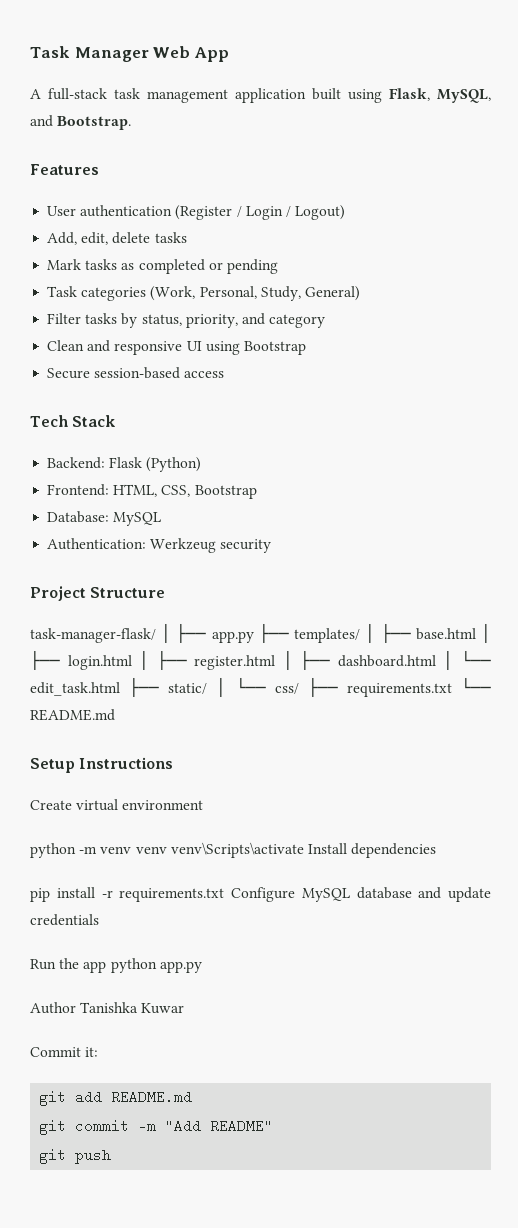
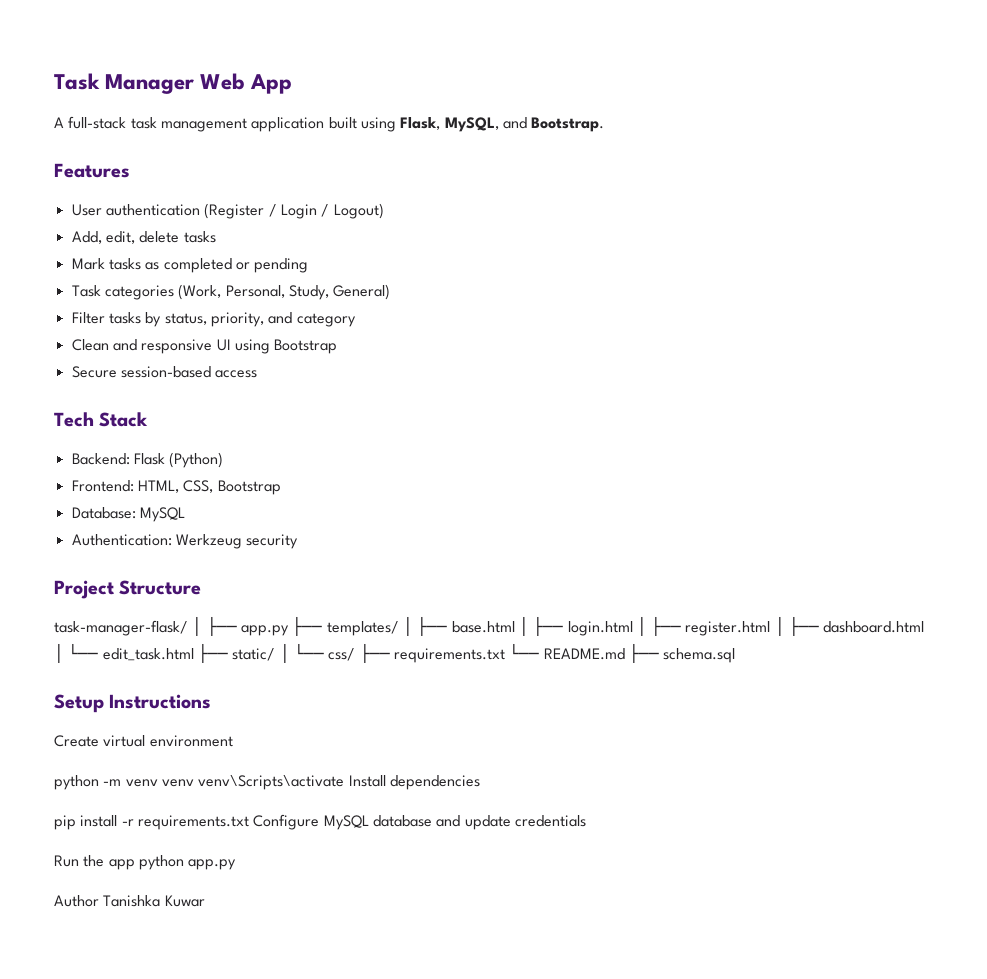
(115, 715) none -> [628,643,736,663] ├── schema.sql
[30,1047,99,1057] [39,1090,193,1106] [39,1119,274,1135] [39,1149,112,1164] // Commit it: // git add README.md // git commit -m "Add README" // git push -> (205, 901) none

